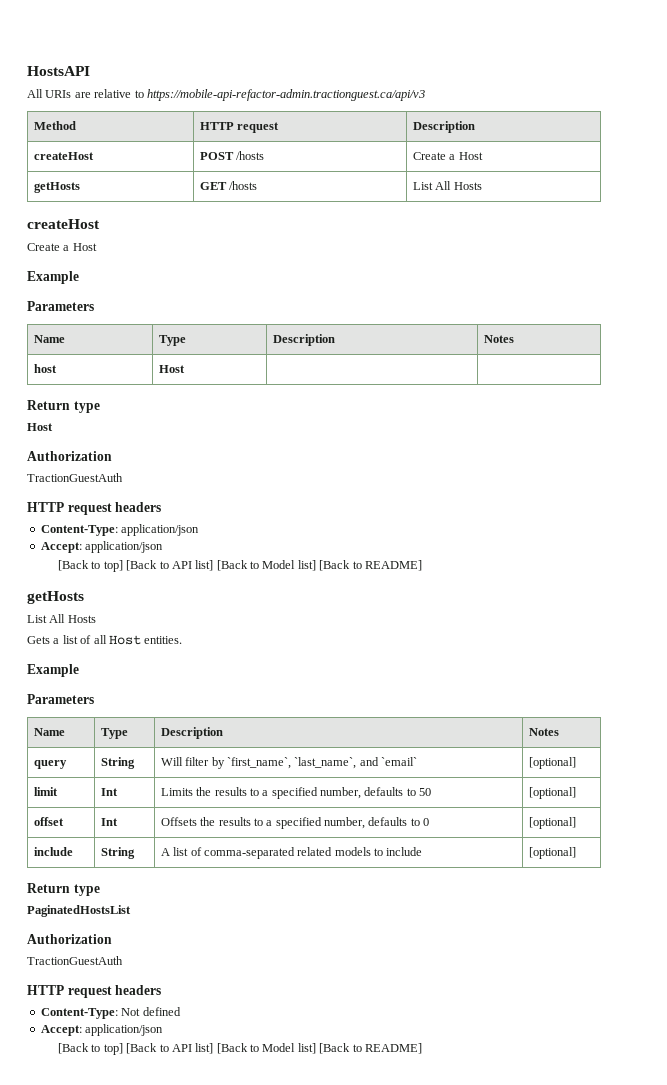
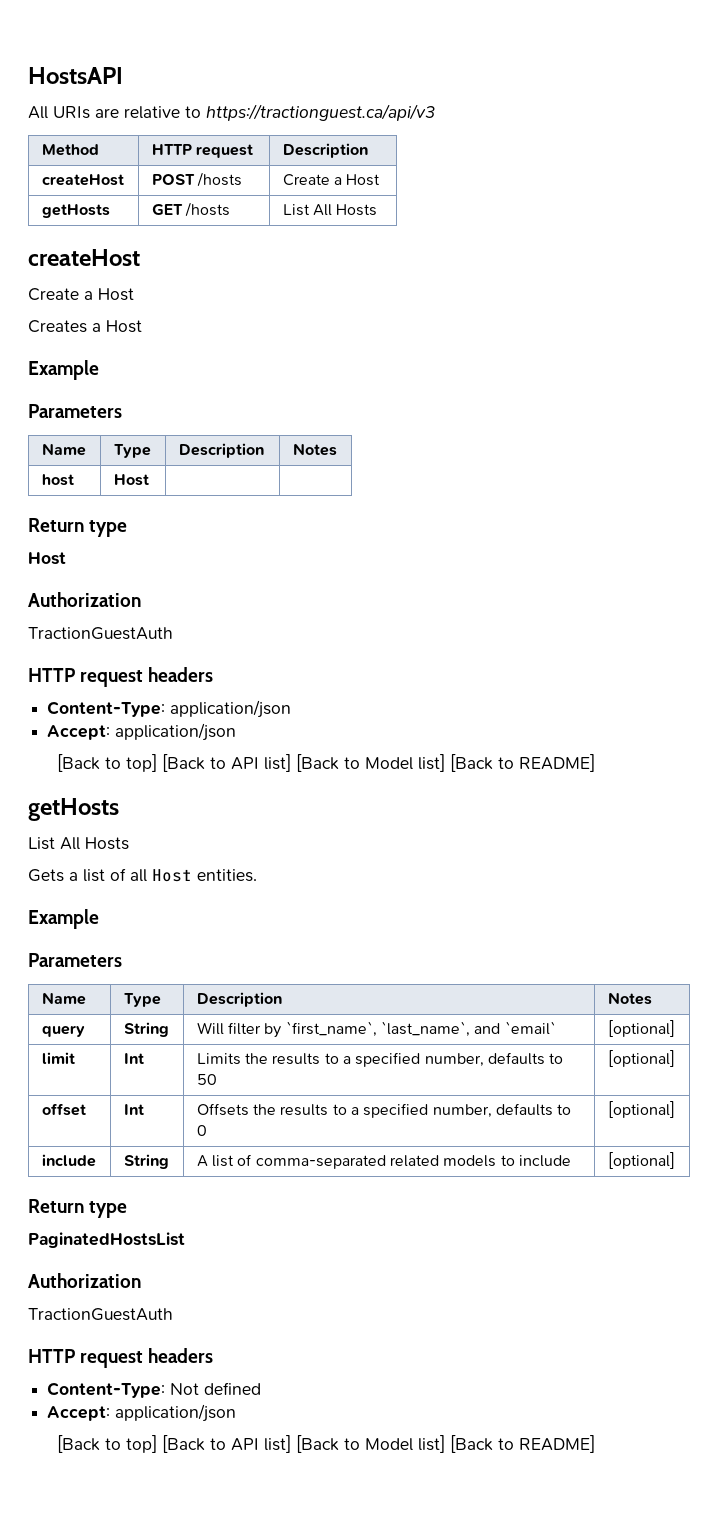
[146,89,425,101] https://mobile-api-refactor-admin.tractionguest.ca/api/v3 -> [206,104,435,121] https://tractionguest.ca/api/v3
(97, 247) none -> [28,320,142,333] // Creates a Host

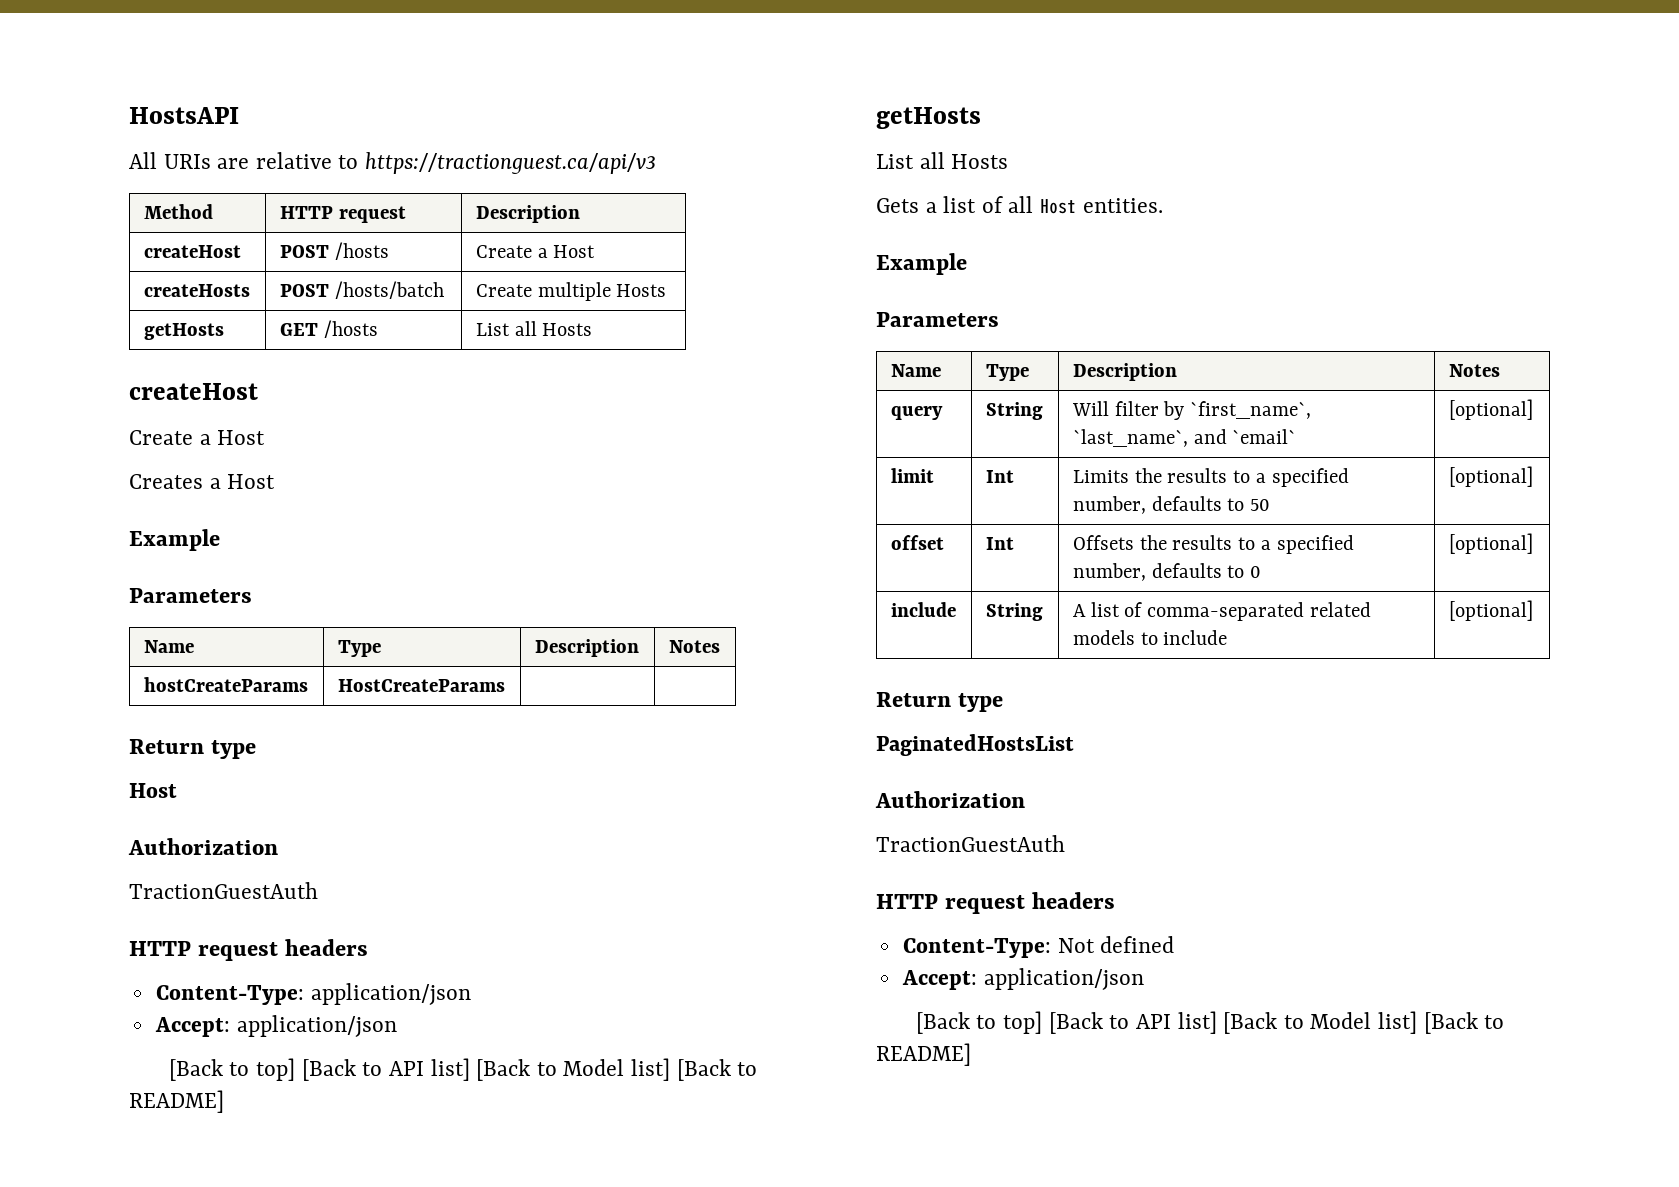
(381, 180) none -> [143,284,250,297] [279,281,444,299] [475,282,667,301] // createHosts | POST /hosts/batch | Create multiple Hosts
[313,204,333,216] All -> [514,321,537,336] all
[41,474,74,486] [113,474,149,486] host | Host -> [143,677,308,692] [337,679,505,692] hostCreateParams | HostCreateParams
[60,837,80,850] All -> [919,152,945,169] all

